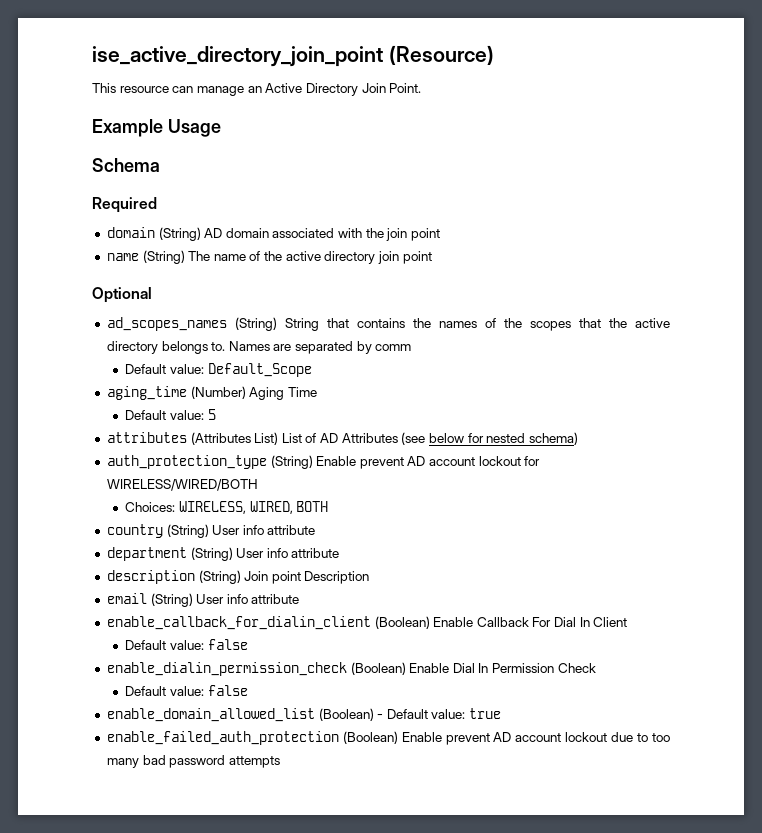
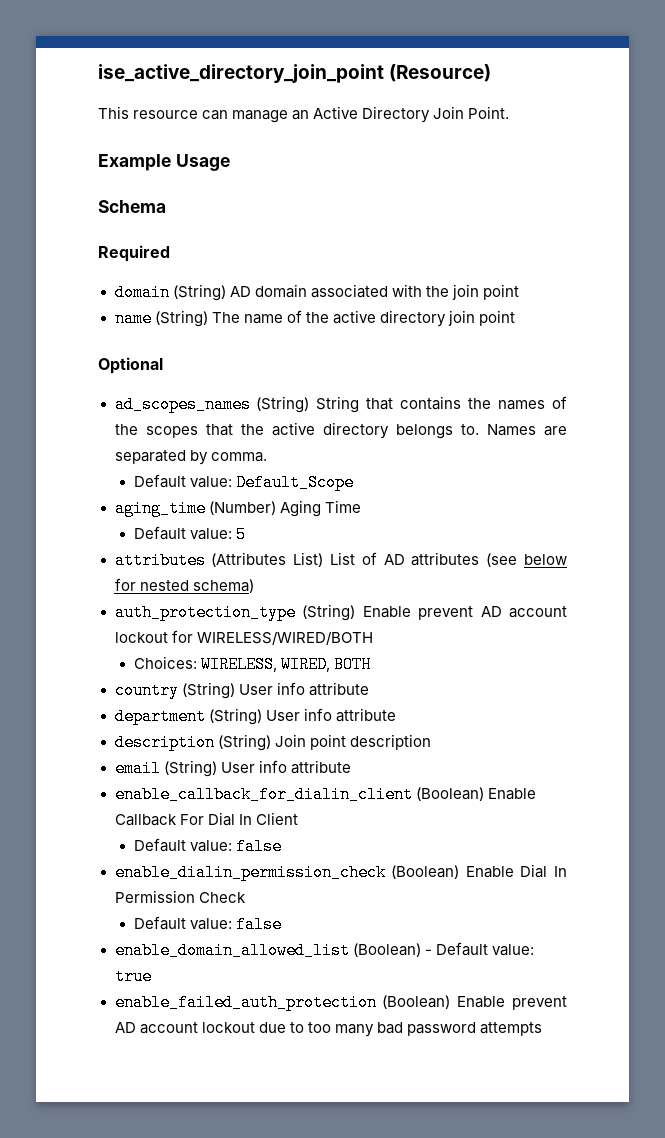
[375,344,412,351] comm -> [210,452,267,462] comma.
[341,433,398,443] Attributes -> [411,552,480,566] attributes
[304,571,370,584] Description -> [349,734,431,750] description

